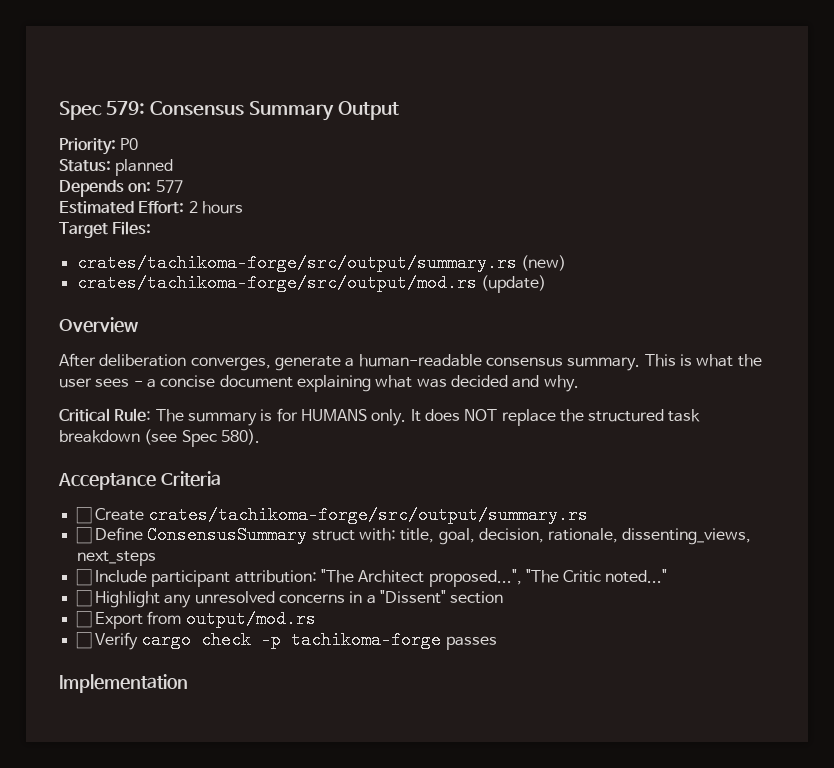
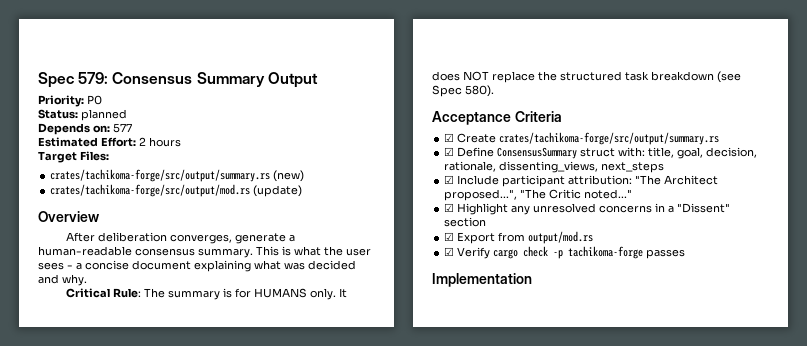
[75,507,92,524] ☐ -> [444,133,455,142] ☑
[75,527,92,544] ☐ -> [444,147,455,156] ☑
[75,569,92,586] ☐ -> [444,175,455,184] ☑
[75,590,92,607] ☐ -> [444,203,455,212] ☑
[75,611,92,628] ☐ -> [444,232,455,241] ☑
[75,632,92,649] ☐ -> [444,247,455,256] ☑

